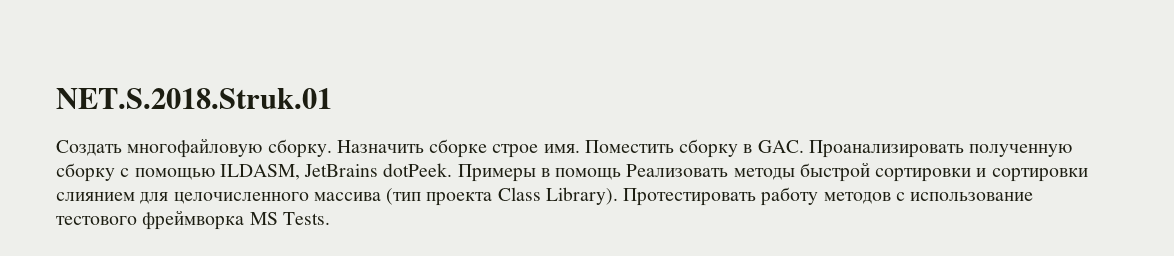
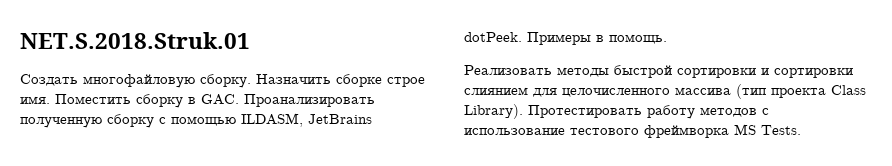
[555,168,622,180] помощь -> [609,34,667,44] помощь. //

